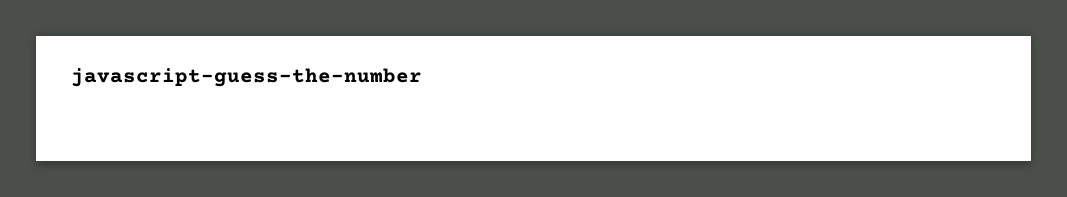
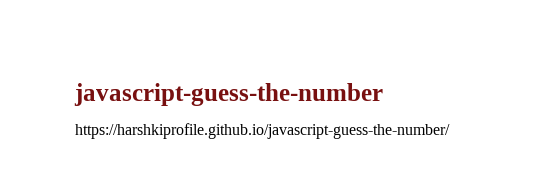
(422, 77) none -> [75,123,450,139] // https://harshkiprofile.github.io/javascript-guess-the-number/

